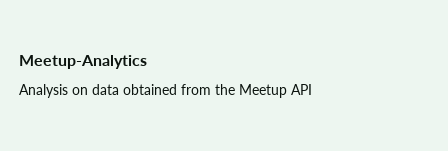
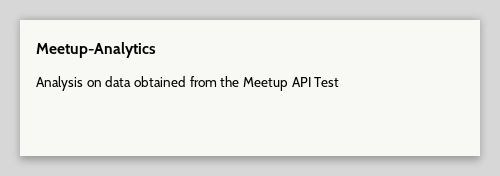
(312, 89) none -> [314,77,340,87] Test

